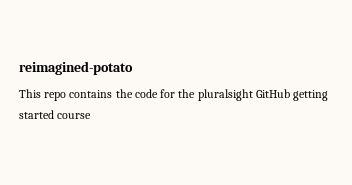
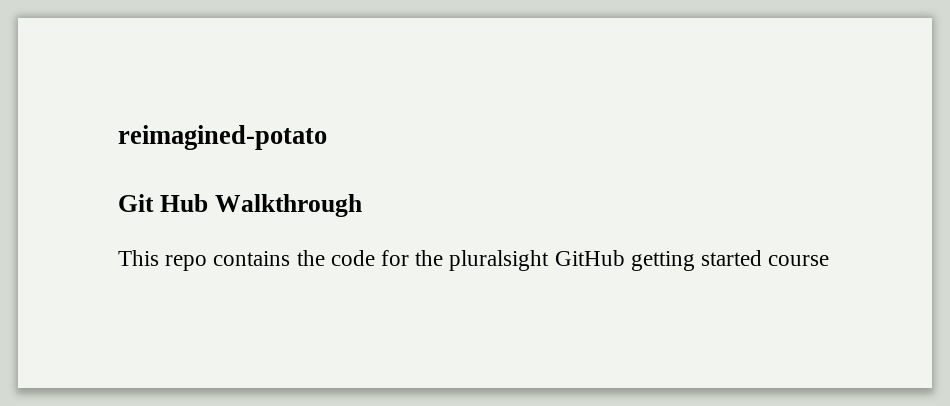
(133, 68) none -> [118,194,362,217] // Git Hub Walkthrough

